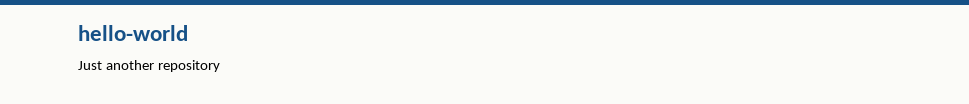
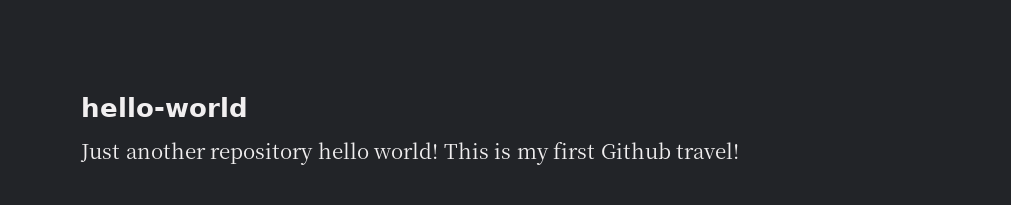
(220, 66) none -> [317,142,740,165] hello world! This is my first Github travel!

